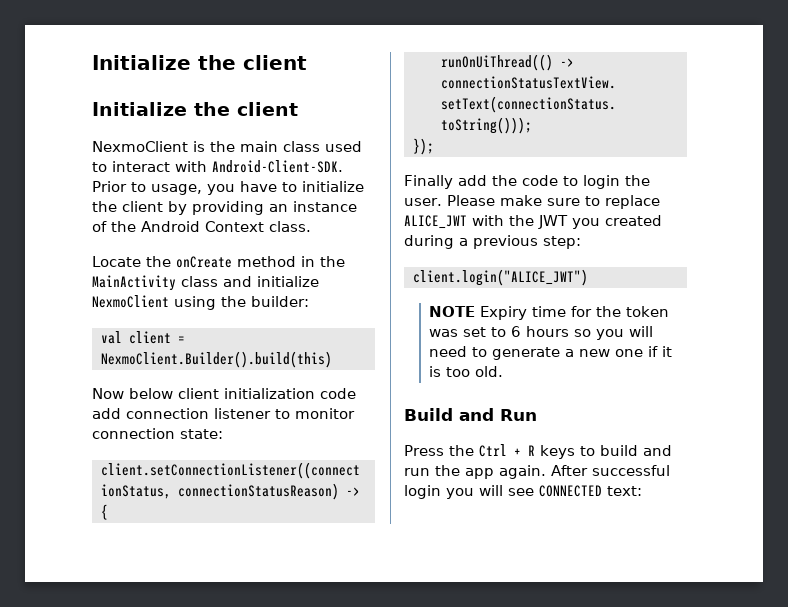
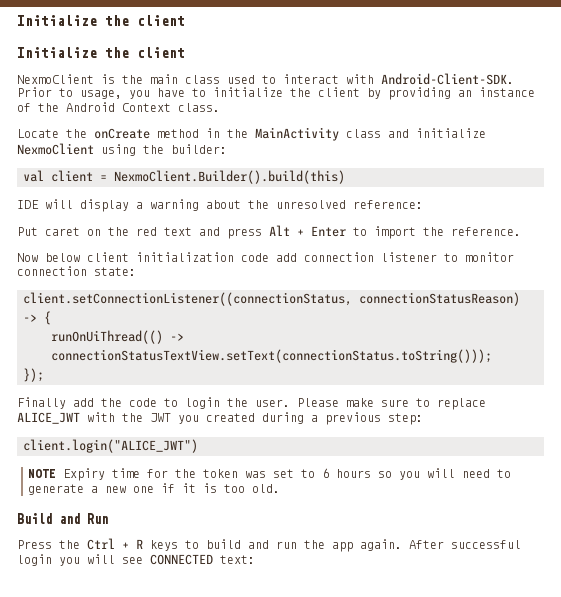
(332, 359) none -> [17,199,423,212] [17,225,521,239] // IDE will display a warning about the unresolved reference: // Put caret on the red text and press Alt + Enter to import the reference.

